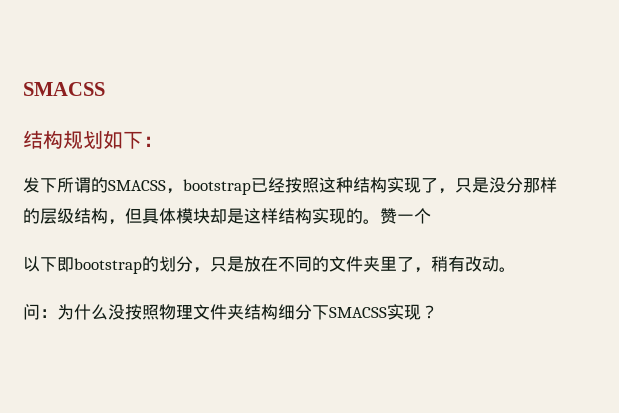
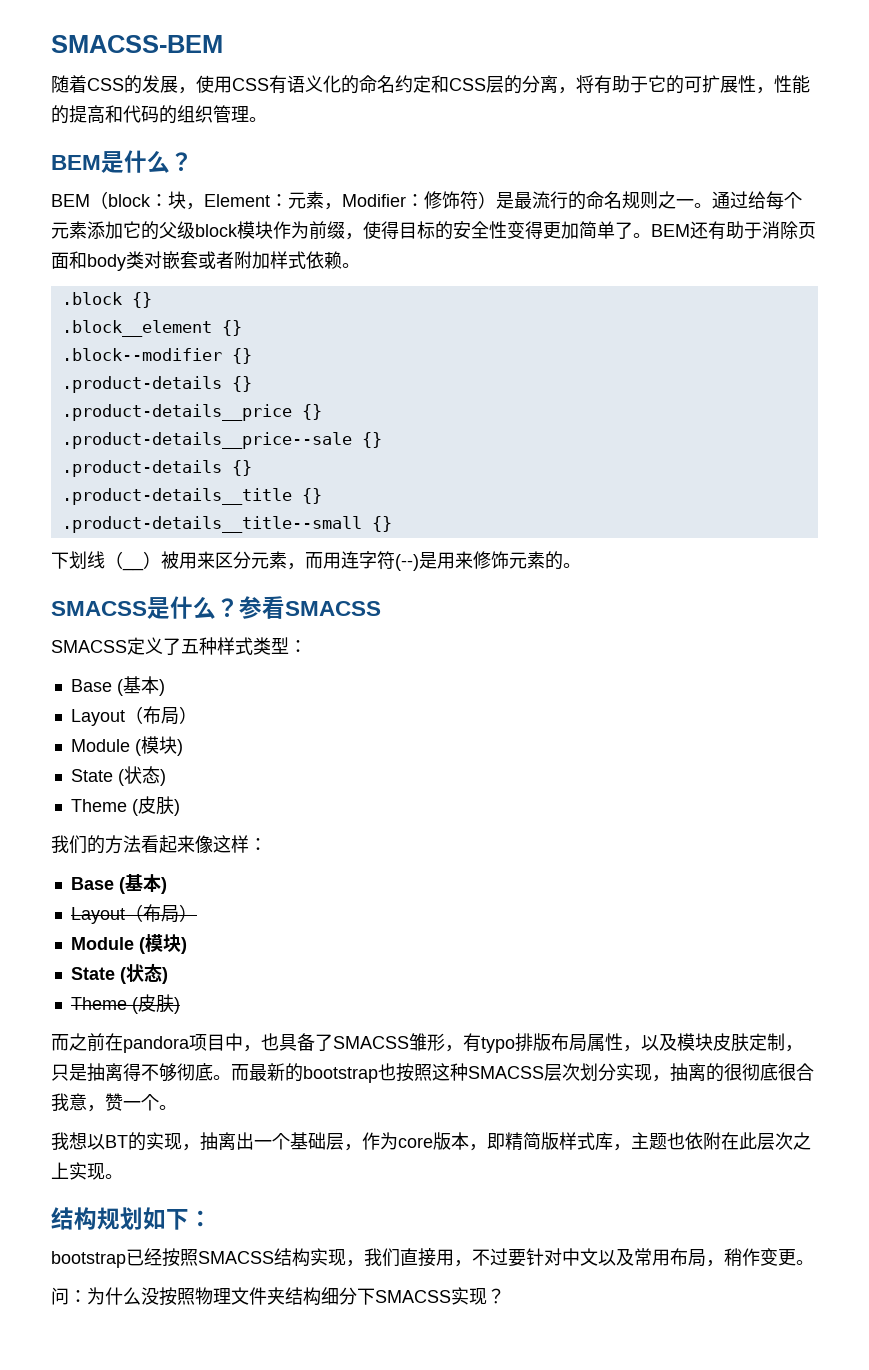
[23,82,105,96] SMACSS -> [51,35,223,53] [51,75,810,94] [51,105,267,124] [51,150,193,173] [51,191,802,210] [51,221,816,240] [51,251,360,271] [61,292,152,308] [61,320,242,337] [61,348,252,364] [61,376,252,393] [61,404,322,421] [61,432,382,449] [61,460,252,477] [61,488,322,505] [61,516,392,533] [51,551,581,571] [51,596,381,619] [51,637,307,655] [70,676,165,696] [70,706,197,726] [70,736,183,756] [70,766,166,786] [70,796,180,816] [51,835,267,854] [70,874,167,894] [70,904,197,924] [70,934,187,954] [70,963,168,984] [70,994,180,1014] [51,1033,803,1053] [51,1063,814,1083] [51,1093,177,1112] [51,1132,811,1151] [51,1162,123,1180] SMACSS-BEM // 随着CSS的发展，使用CSS有语义化的命名约定和CSS层的分离，将有助于它的可扩展性，性能的提高和代码的组织管理。 // BEM是什么？ // BEM（block：块，Element：元素，Modifier：修饰符）是最流行的命名规则之一。通过给每个元素添加它的父级block模块作为前缀，使得目标的安全性变得更加简单了。BEM还有助于消除页面和body类对嵌套或者附加样式依赖。 // .block {} // .block__element {} // .block--modifier {} // .product-details {} // .product-details__price {} // .product-details__price--sale {} // .product-details {} // .product-details__title {} // .product-details__title--small {} // 下划线（__）被用来区分元素，而用连字符(--)是用来修饰元素的。 // SMACSS是什么？参看SMACSS // SMACSS定义了五种样式类型： // Base (基本) // Layout（布局） // Module (模块) // State (状态) // Theme (皮肤) // 我们的方法看起来像这样： // Base (基本) // Layout（布局） // Module (模块) // State (状态) // Theme (皮肤) // 而之前在pandora项目中，也具备了SMACSS雏形，有typo排版布局属性，以及模块皮肤定制，只是抽离得不够彻底。而最新的bootstrap也按照这种SMACSS层次划分实现，抽离的很彻底很合我意，赞一个。 // 我想以BT的实现，抽离出一个基础层，作为core版本，即精简版样式库，主题也依附在此层次之上实现。
[23,177,183,194] 发下所谓的SMACSS， -> (212, 1218) none
[319,177,557,194] [23,208,431,225] [23,256,499,274] 这种结构实现了，只是没分那样的层级结构，但具体模块却是这样结构实现的。赞一个 // 以下即bootstrap的划分，只是放在不同的文件夹里了，稍有改动 -> [198,1248,796,1267] SMACSS结构实现，我们直接用，不过要针对中文以及常用布局，稍作变更

